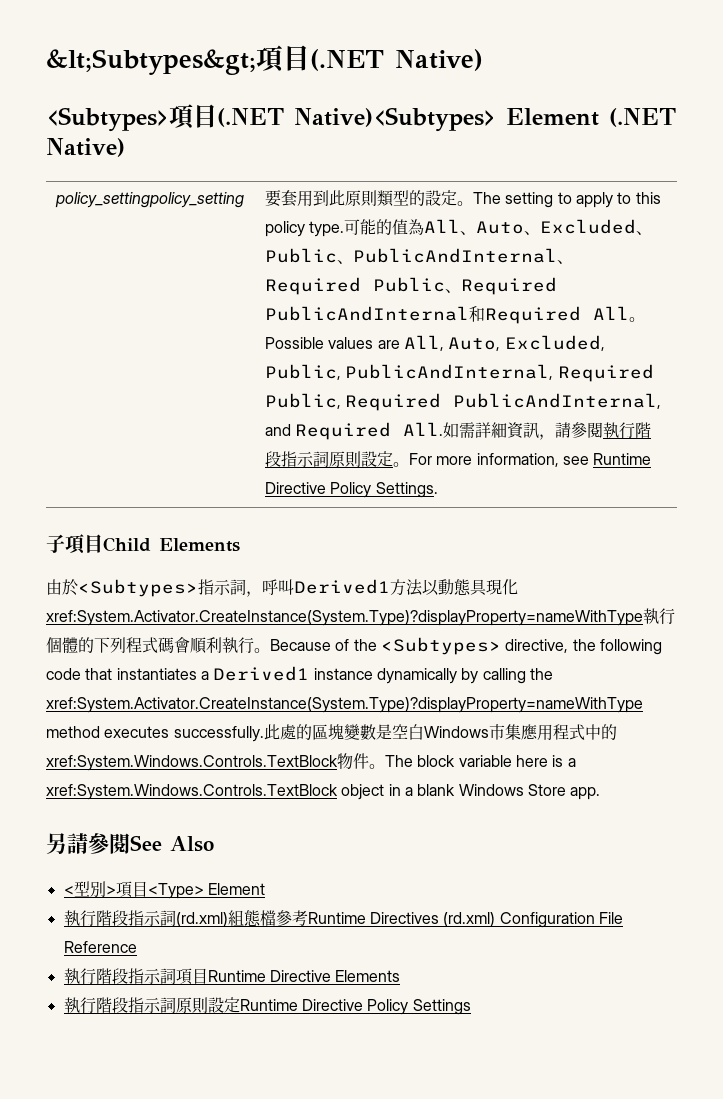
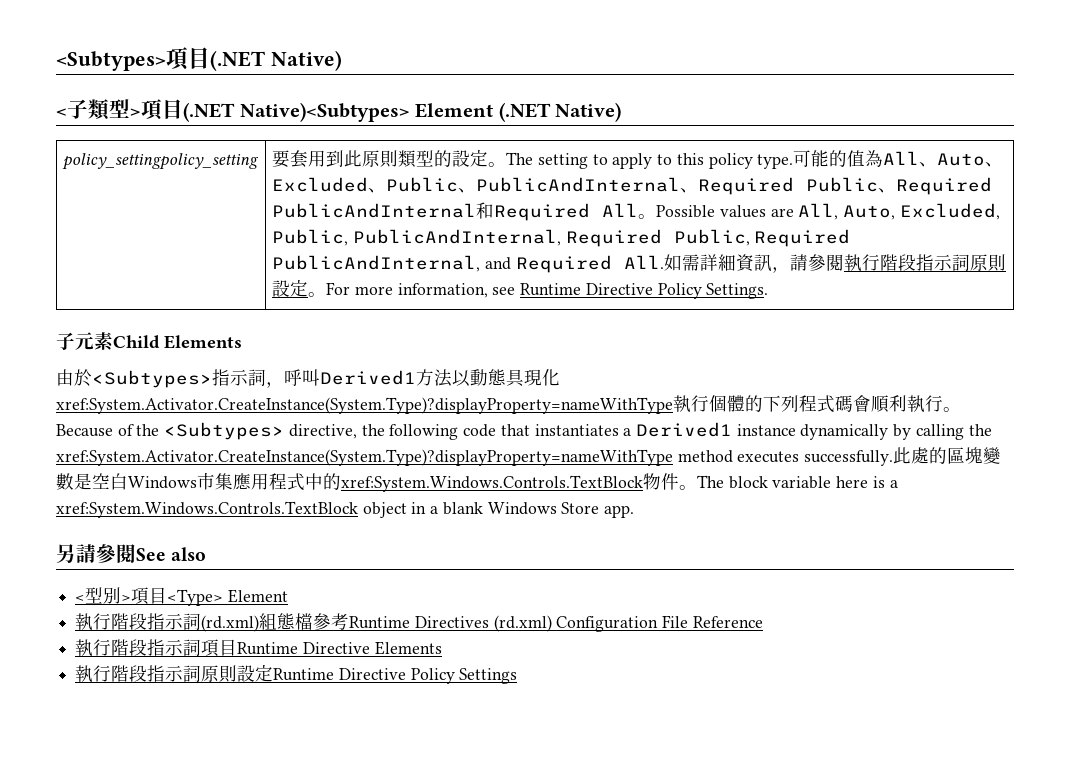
[46,49,256,75] &lt;Subtypes&gt; -> [56,51,166,71] <Subtypes>
[46,107,169,132] <Subtypes> -> [56,99,141,120] <子類型>
[65,534,103,554] 項目 -> [75,332,113,351] 元素
[170,836,214,852] Also -> [171,547,207,561] also

